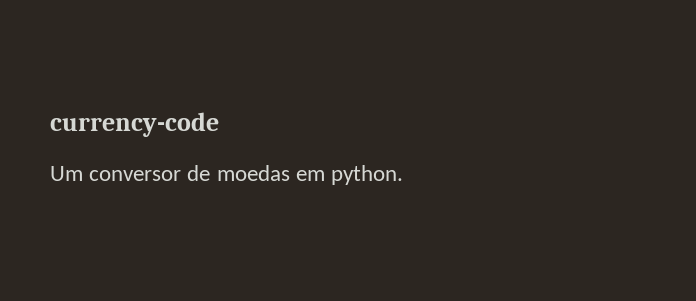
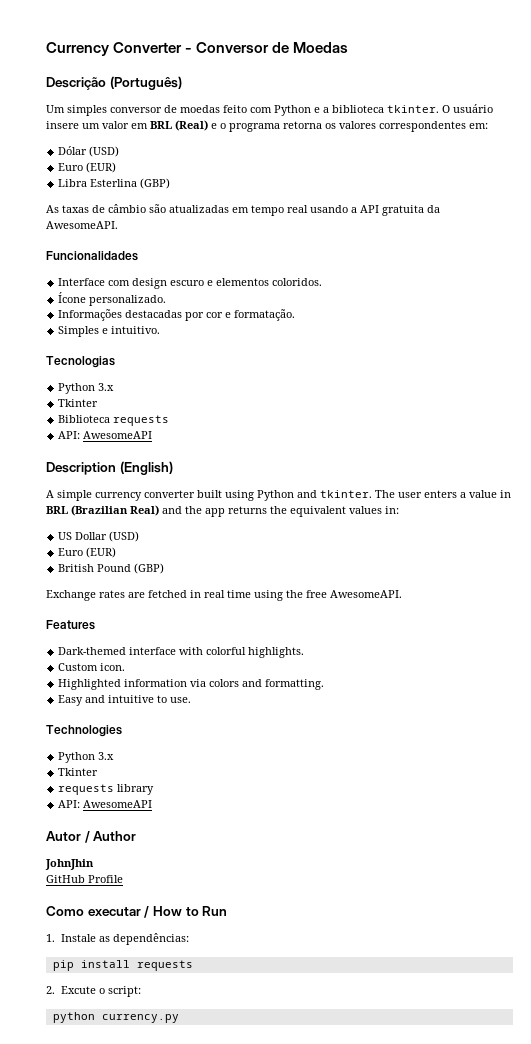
[50,112,219,137] currency-code -> [46,42,349,56] [46,76,182,90] Currency Converter - Conversor de Moedas // Descrição (Português)
(83, 173) none -> [67,105,107,116] simples
[295,165,404,185] em python. -> [223,104,493,116] [46,120,488,132] [58,146,120,157] [58,162,117,173] [58,178,171,189] [46,204,440,216] [46,221,118,229] [46,251,138,261] [58,278,323,289] [58,292,167,306] [58,309,296,321] [58,326,161,337] [46,356,115,368] [58,383,115,394] [58,399,99,407] [58,415,170,426] [58,431,153,439] [46,461,173,475] [46,490,511,501] [46,505,399,517] [58,531,140,542] [58,547,117,558] [58,563,165,574] [46,590,402,601] [46,620,95,630] [58,647,305,658] [58,663,126,671] [58,679,325,690] [58,695,192,706] [46,725,122,737] [58,752,115,763] [58,768,99,776] [58,784,155,795] [58,800,153,808] [46,831,137,843] [45,859,94,870] [46,875,123,883] [46,906,228,918] [46,933,190,945] [52,960,193,971] [46,986,142,997] [52,1012,179,1023] feito com Python e a biblioteca tkinter. O usuário insere um valor em BRL (Real) e o programa retorna os valores correspondentes em: // Dólar (USD) // Euro (EUR) // Libra Esterlina (GBP) // As taxas de câmbio são atualizadas em tempo real usando a API gratuita da AwesomeAPI. // Funcionalidades // Interface com design escuro e elementos coloridos. // Ícone personalizado. // Informações destacadas por cor e formatação. // Simples e intuitivo. // Tecnologias // Python 3.x // Tkinter // Biblioteca requests // API: AwesomeAPI // Description (English) // A simple currency converter built using Python and tkinter. The user enters a value in BRL (Brazilian Real) and the app returns the equivalent values in: // US Dollar (USD) // Euro (EUR) // British Pound (GBP) // Exchange rates are fetched in real time using the free AwesomeAPI. // Features // Dark-themed interface with colorful highlights. // Custom icon. // Highlighted information via colors and formatting. // Easy and intuitive to use. // Technologies // Python 3.x // Tkinter // requests library // API: AwesomeAPI // Autor / Author // JohnJhin // GitHub Profile // Como executar / How to Run // 1. Instale as dependências: // pip install requests // 2. Excute o script: // python currency.py

